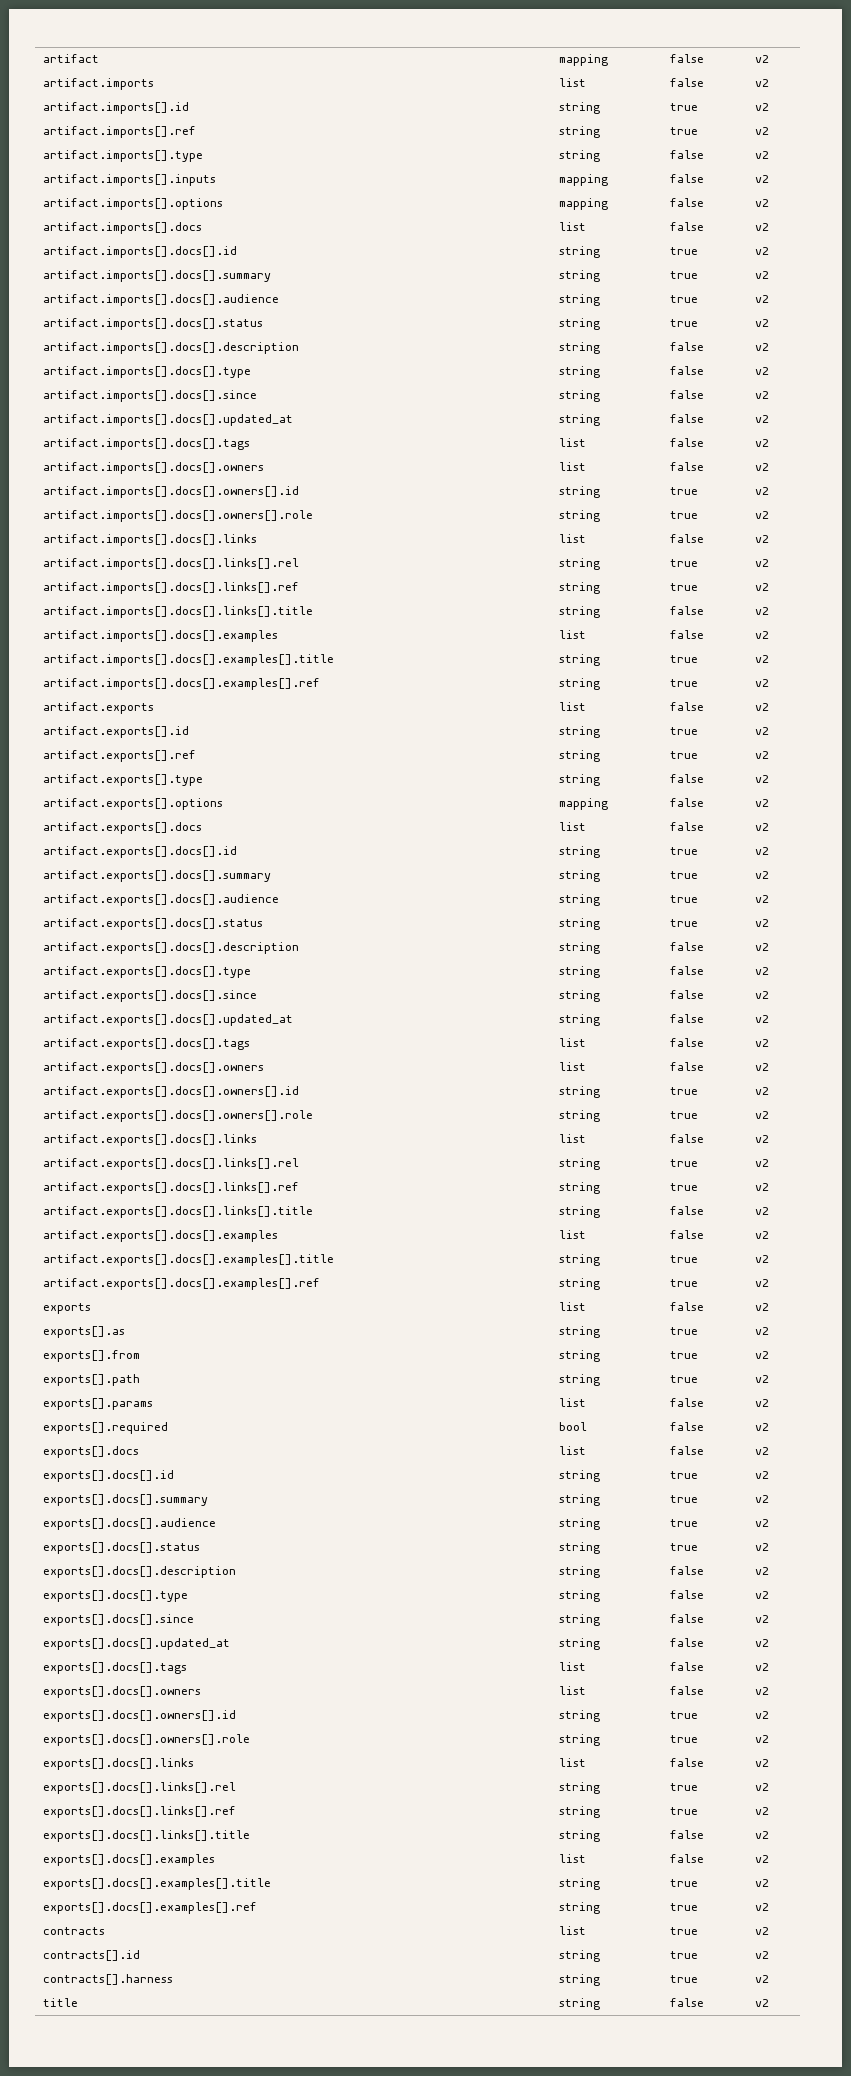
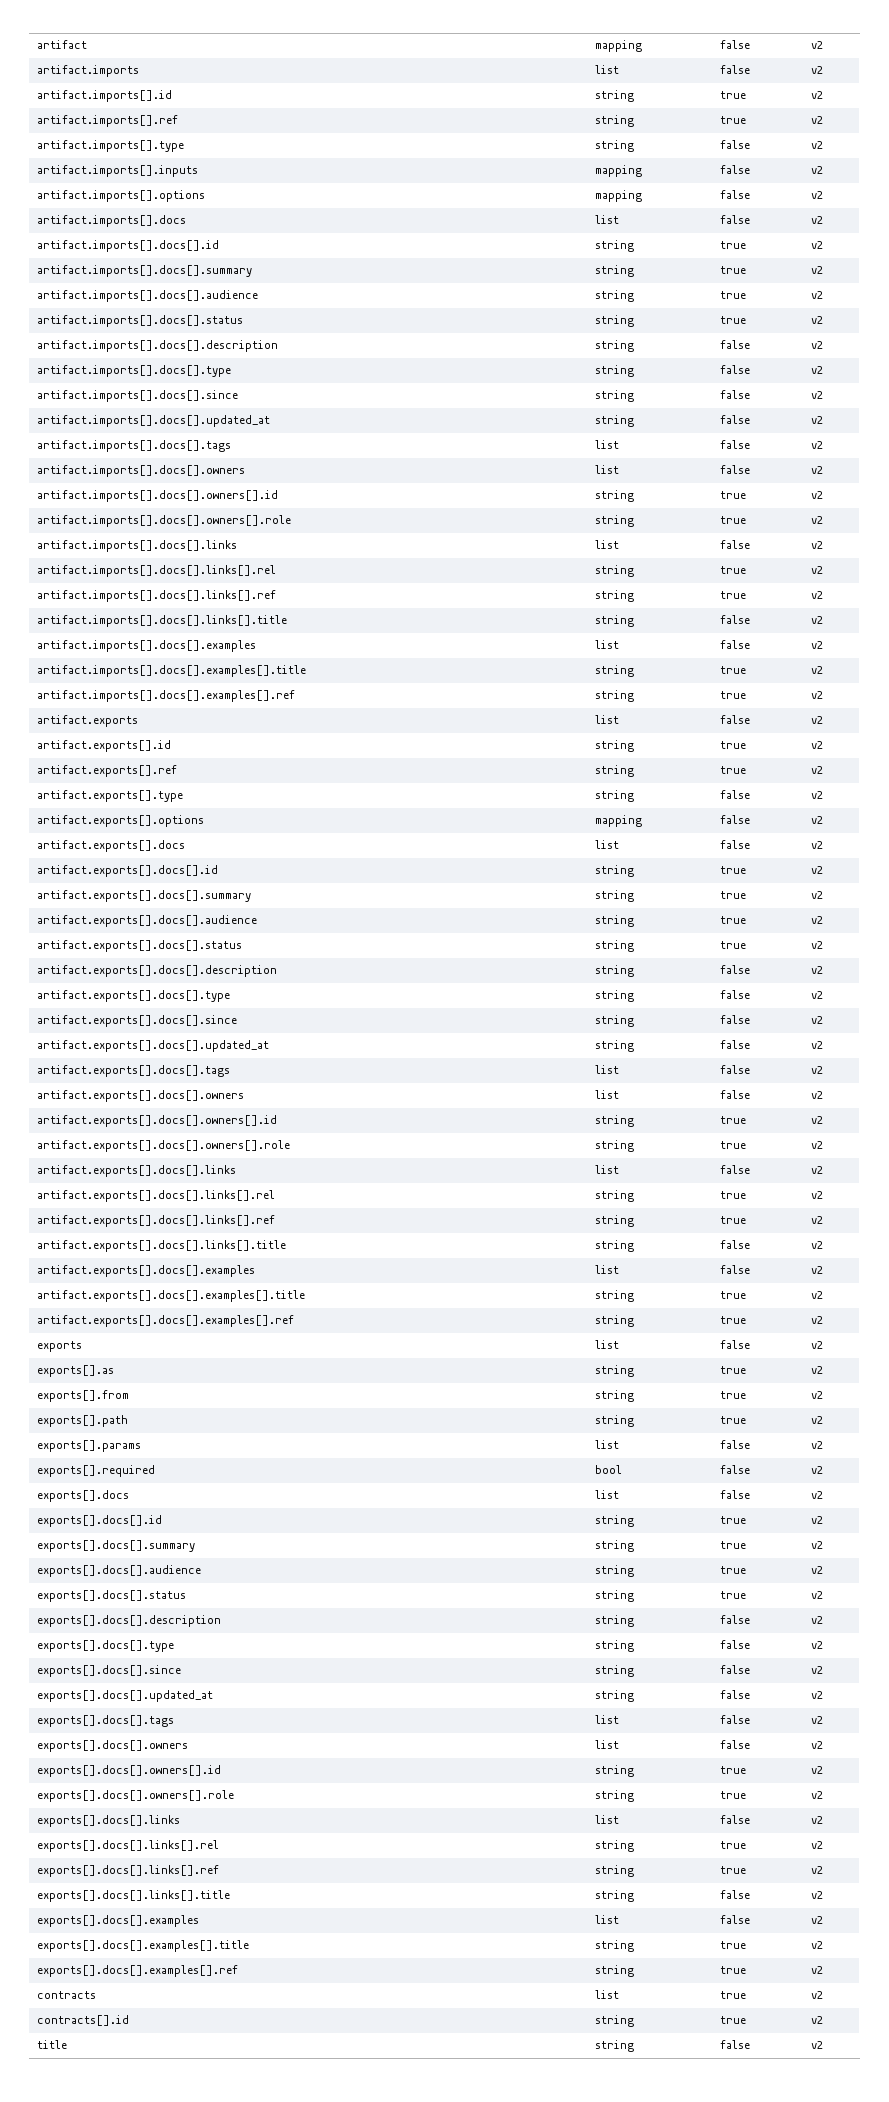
[42,1974,173,1985] [558,1974,600,1986] [669,1975,698,1983] [754,1975,769,1983] // contracts[].harness | string | true | v2 -> (823, 2020) none

